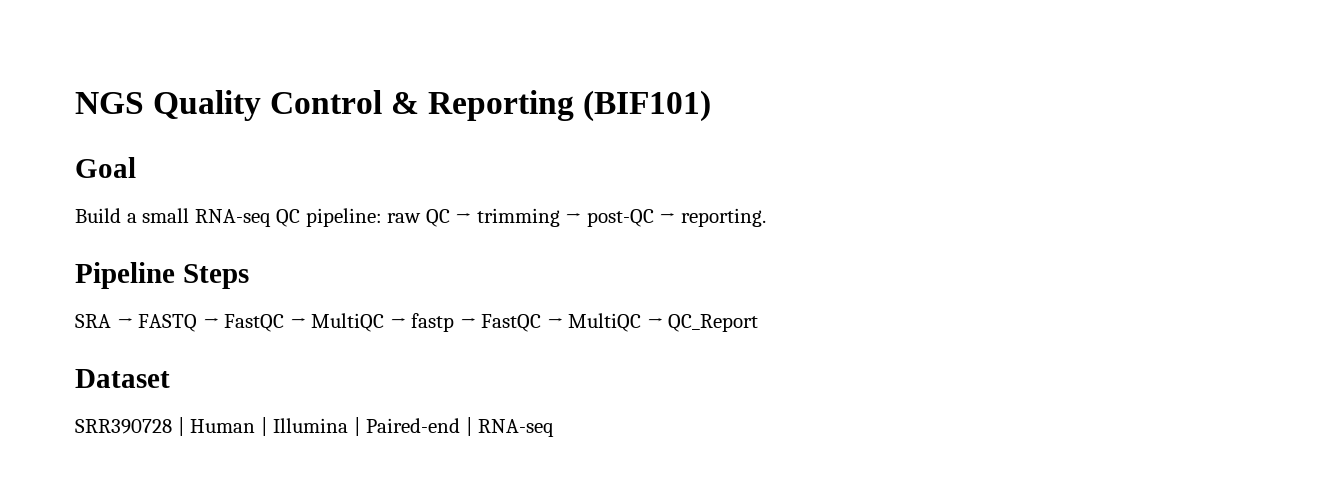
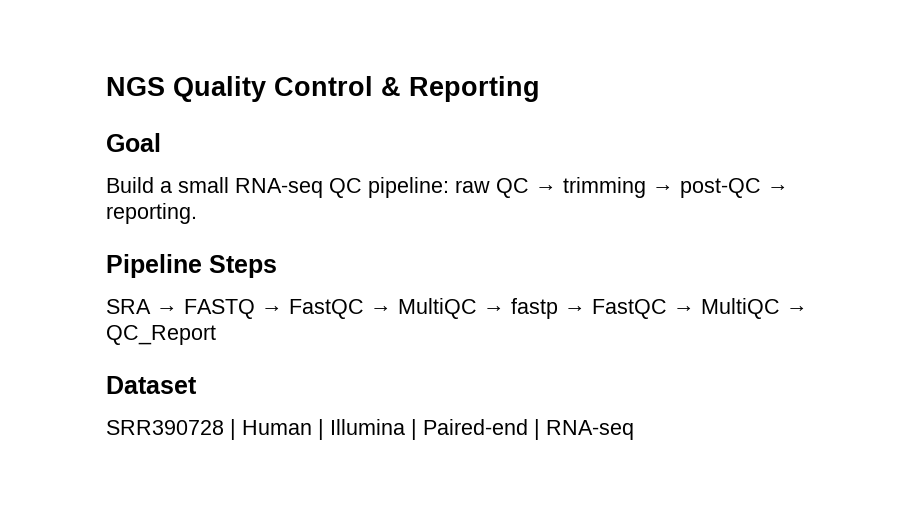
[583,90,712,122] (BIF101) -> (540, 89) none

